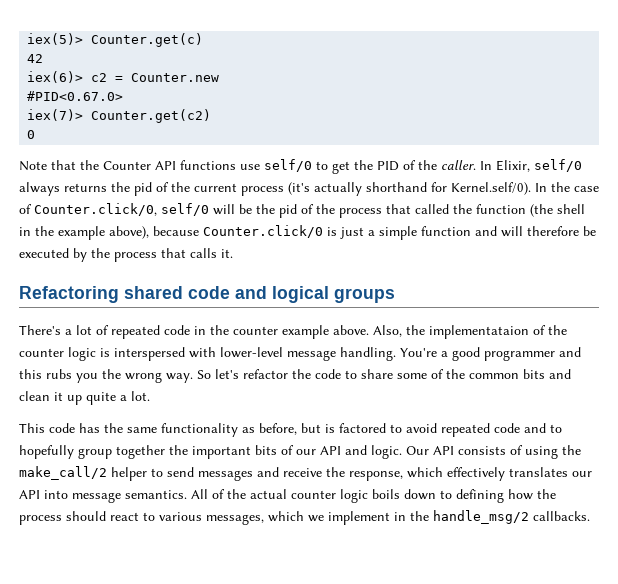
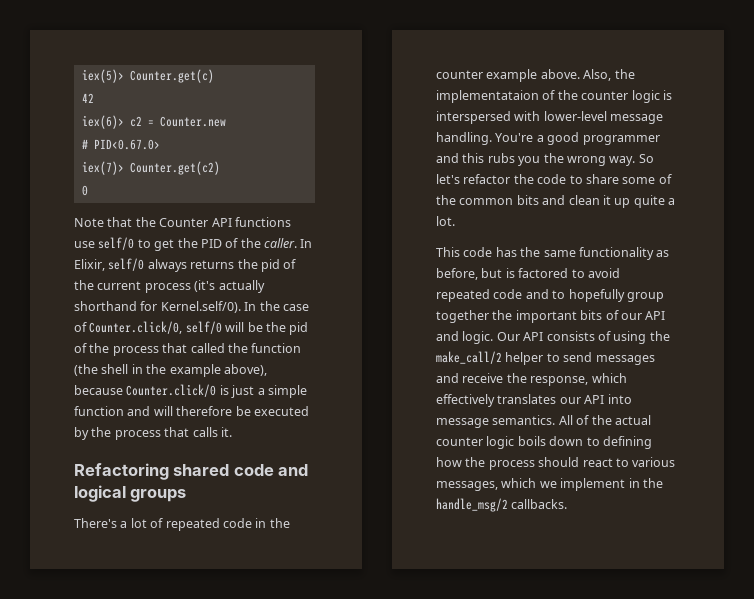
[27,91,124,101] #PID<0.67.0> -> [81,139,160,150] # PID<0.67.0>

